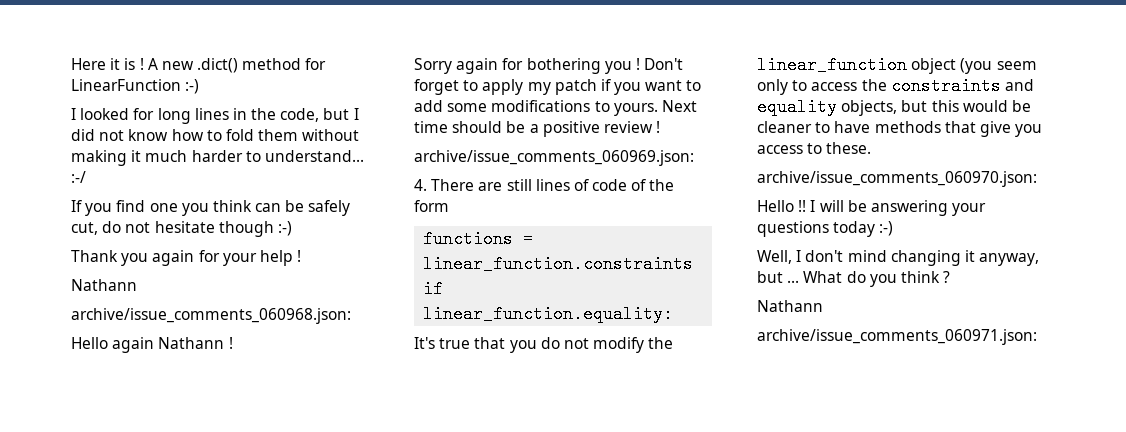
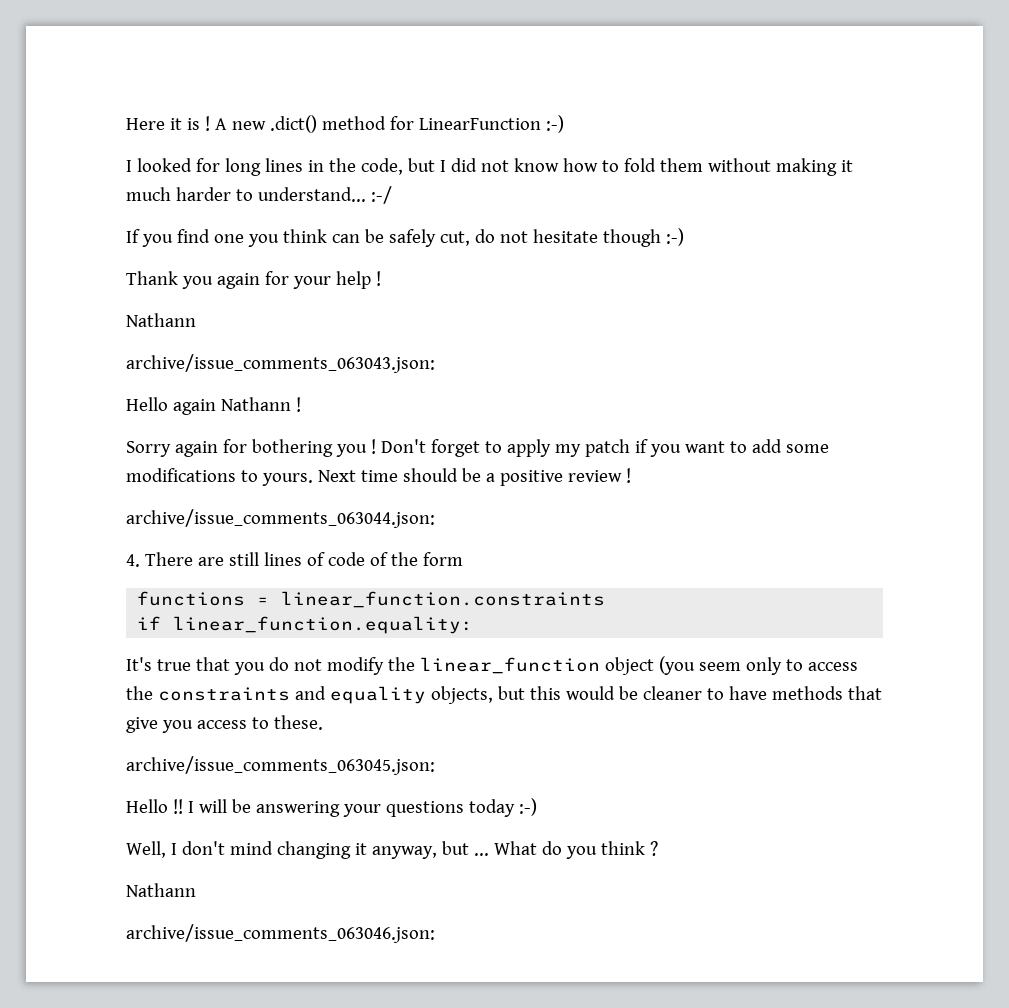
[71,308,351,324] archive/issue_comments_060968.json: -> [126,354,435,373] archive/issue_comments_063043.json:
[414,150,694,166] archive/issue_comments_060969.json: -> [126,509,435,528] archive/issue_comments_063044.json:
[757,171,1037,187] archive/issue_comments_060970.json: -> [126,756,435,775] archive/issue_comments_063045.json:
[757,329,1037,345] archive/issue_comments_060971.json: -> [126,924,435,943] archive/issue_comments_063046.json:

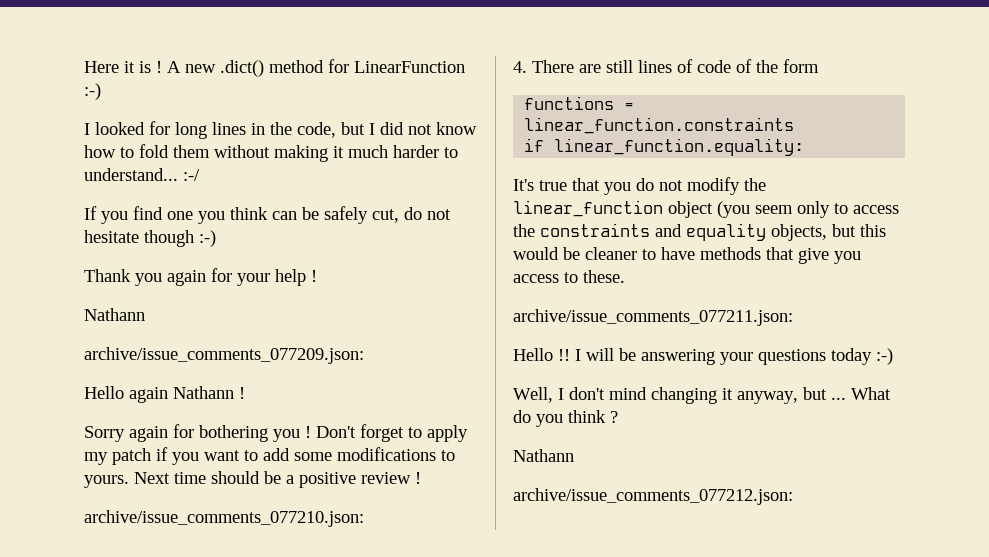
[126,354,435,373] archive/issue_comments_063043.json: -> [84,347,364,364] archive/issue_comments_077209.json:
[126,509,435,528] archive/issue_comments_063044.json: -> [84,510,364,527] archive/issue_comments_077210.json:
[126,756,435,775] archive/issue_comments_063045.json: -> [513,309,793,326] archive/issue_comments_077211.json:
[126,924,435,943] archive/issue_comments_063046.json: -> [513,488,793,505] archive/issue_comments_077212.json:

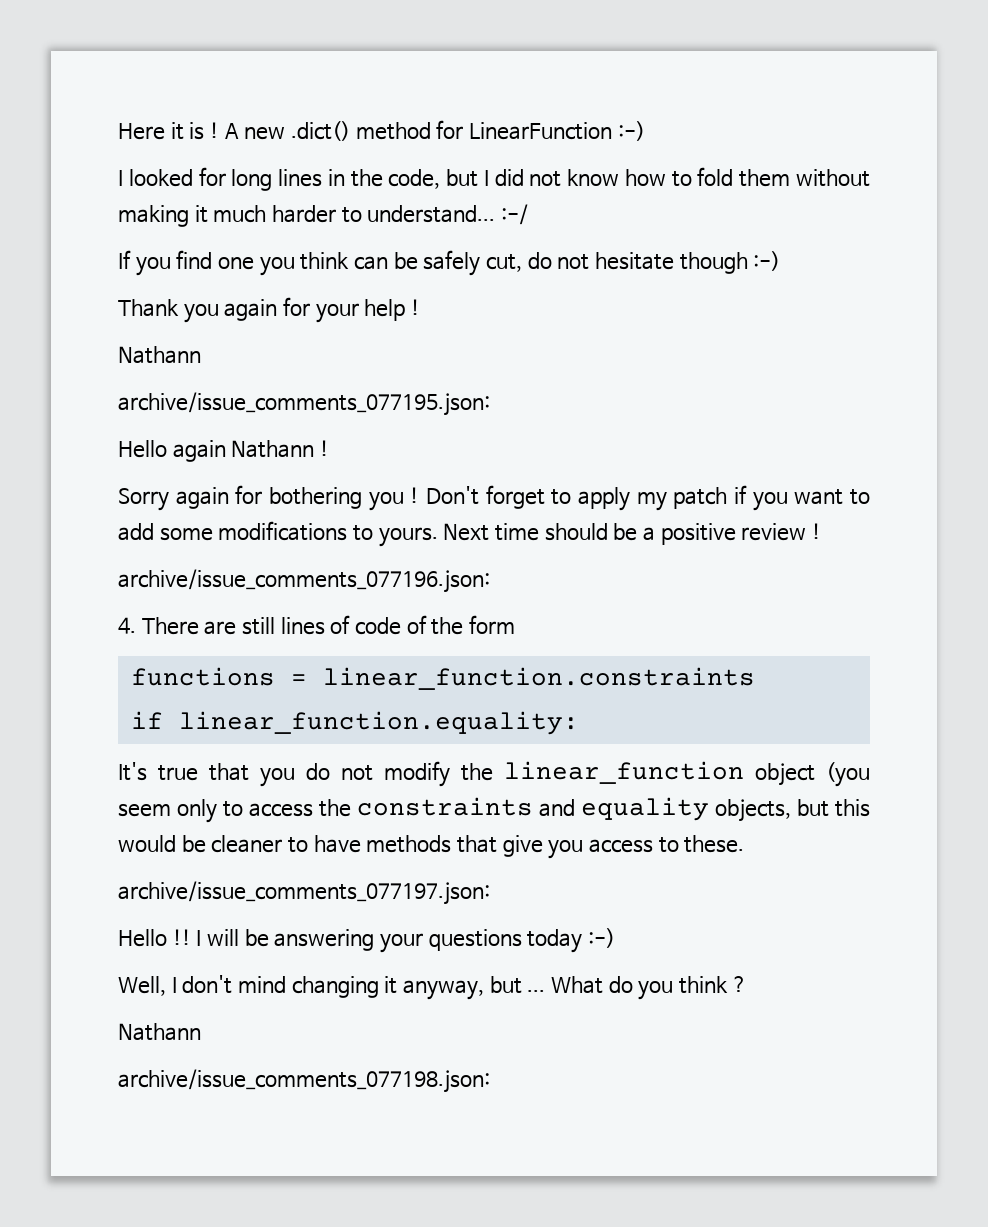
[84,347,364,364] archive/issue_comments_077209.json: -> [118,392,490,416] archive/issue_comments_077195.json:
[84,510,364,527] archive/issue_comments_077210.json: -> [118,569,490,593] archive/issue_comments_077196.json:
[513,309,793,326] archive/issue_comments_077211.json: -> [118,881,490,905] archive/issue_comments_077197.json:
[513,488,793,505] archive/issue_comments_077212.json: -> [118,1069,490,1093] archive/issue_comments_077198.json:

